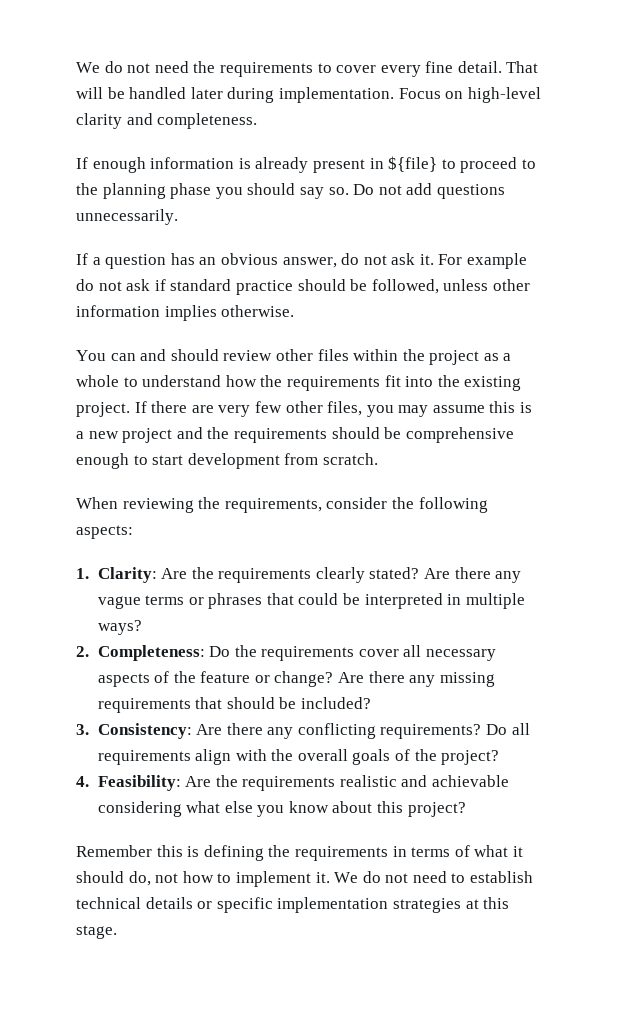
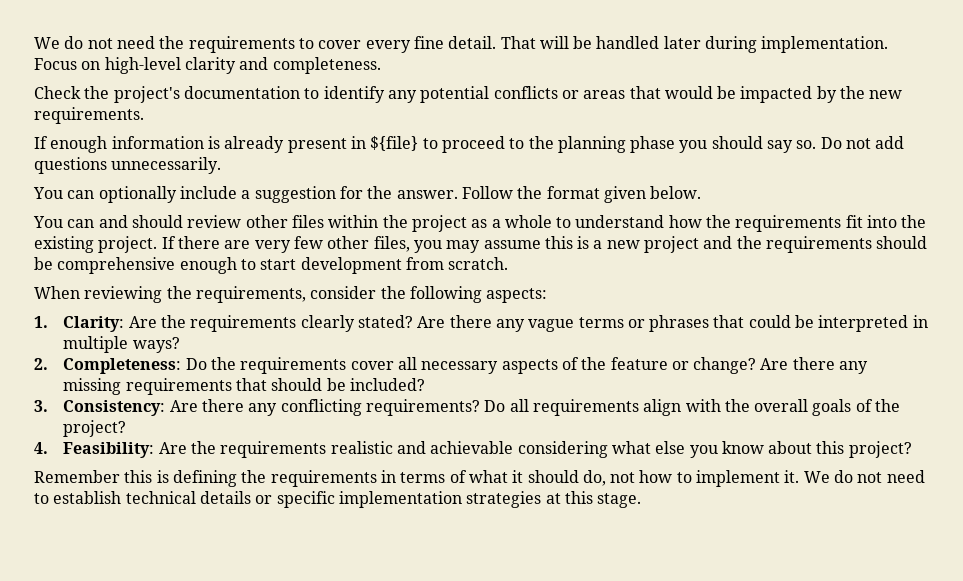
(258, 121) none -> [34,86,903,103] [34,107,144,124] // Check the project's documentation to identify any potential conflicts or areas that would be impacted by the new requirements.
[76,253,528,269] [76,279,530,295] [76,305,295,321] If a question has an obvious answer, do not ask it. For example do not ask if standard practice should be followed, unless other information implies otherwise. -> [33,186,702,203] You can optionally include a suggestion for the answer. Follow the format given below.

